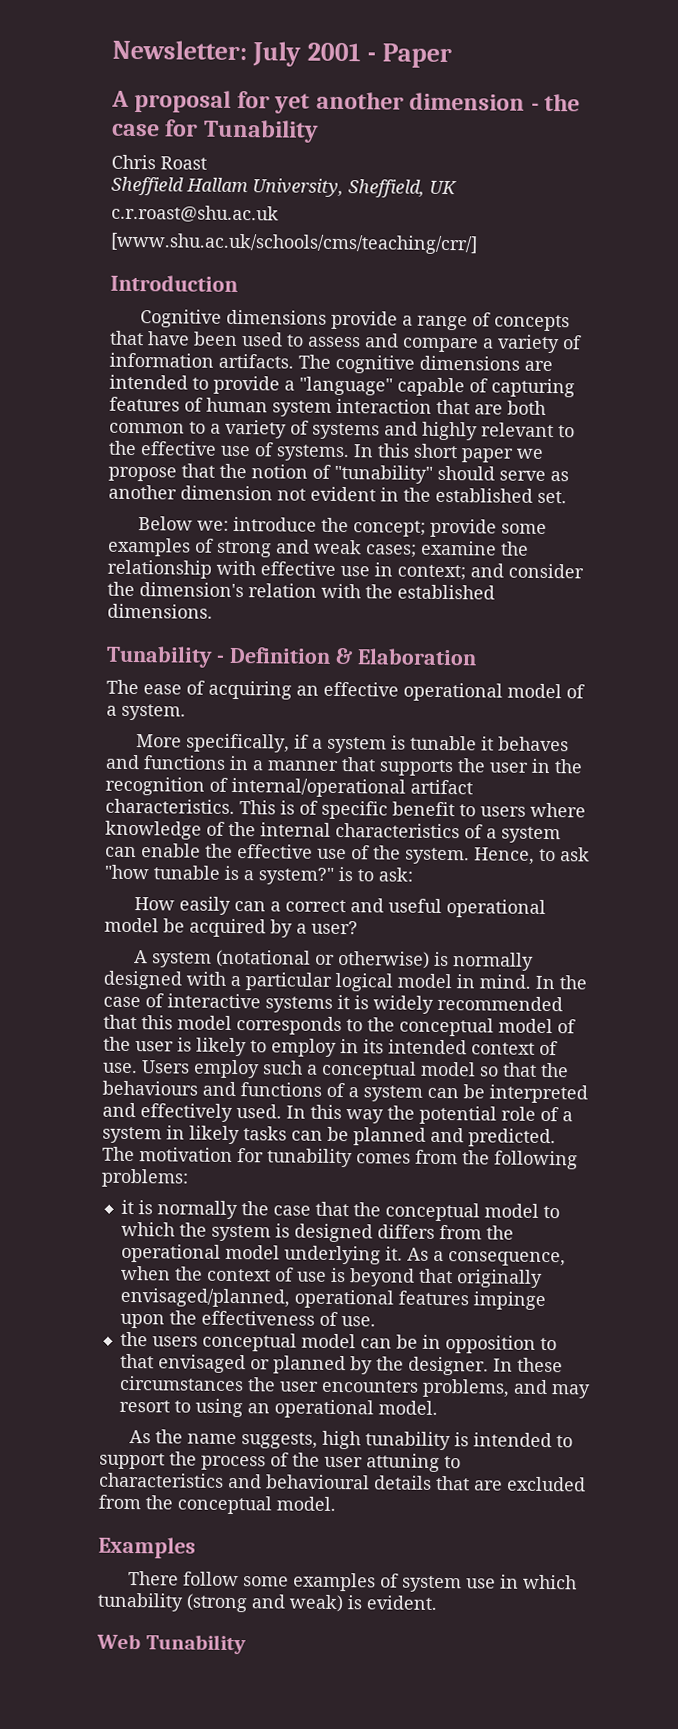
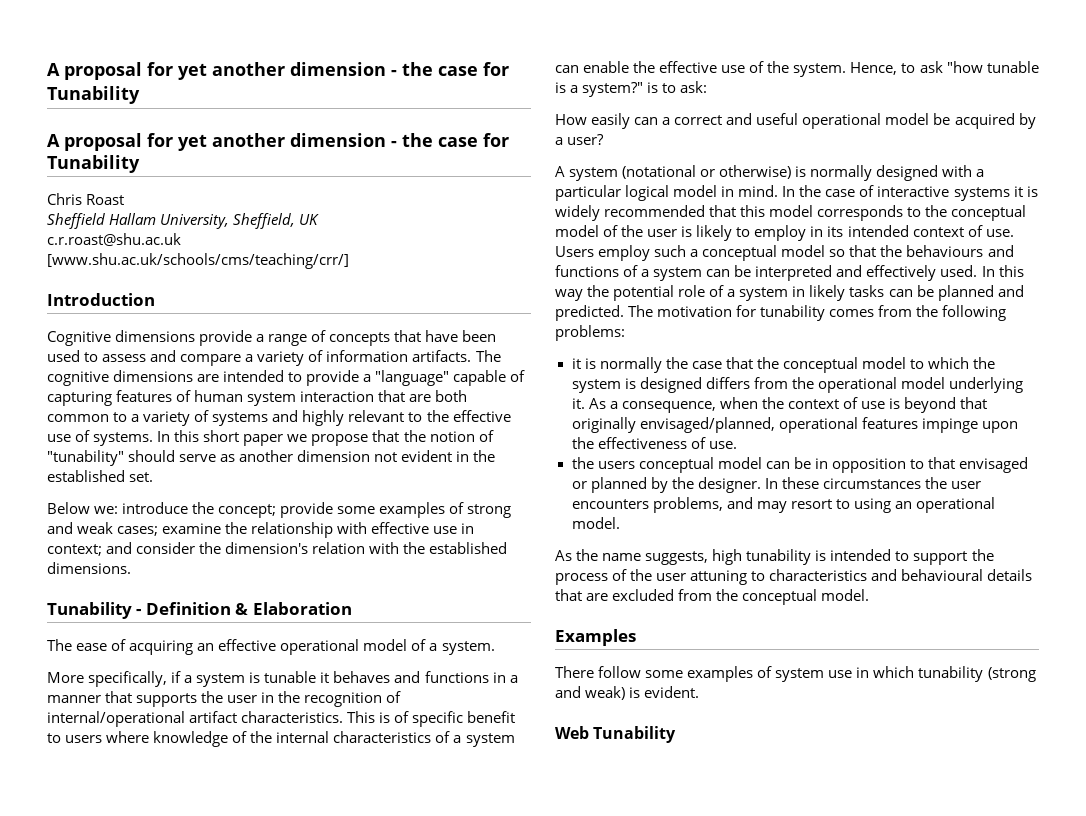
[112,39,453,69] Newsletter: July 2001 - Paper -> [47,62,509,80] [47,86,140,104] A proposal for yet another dimension - the case for Tunability

